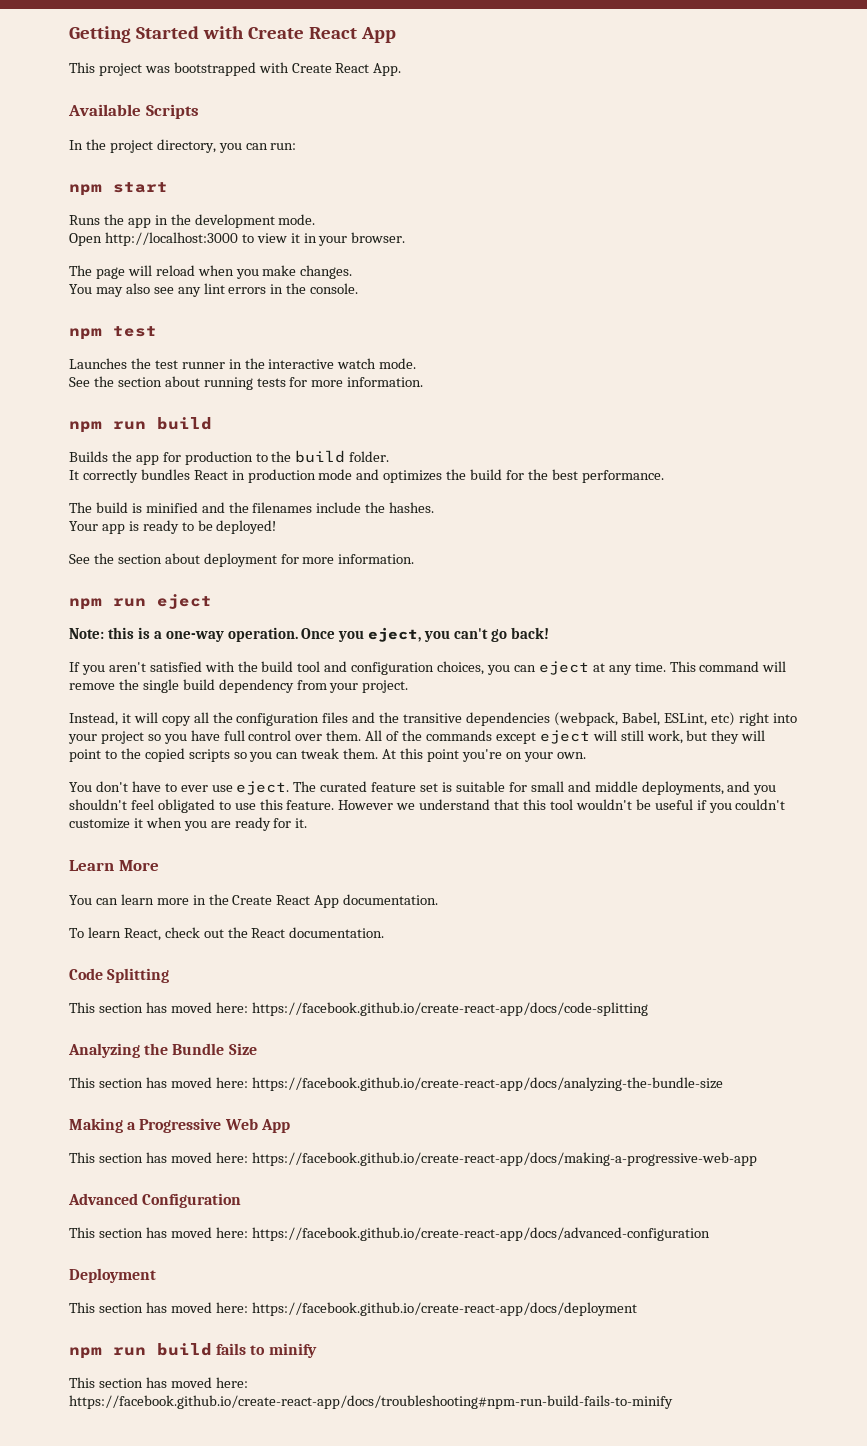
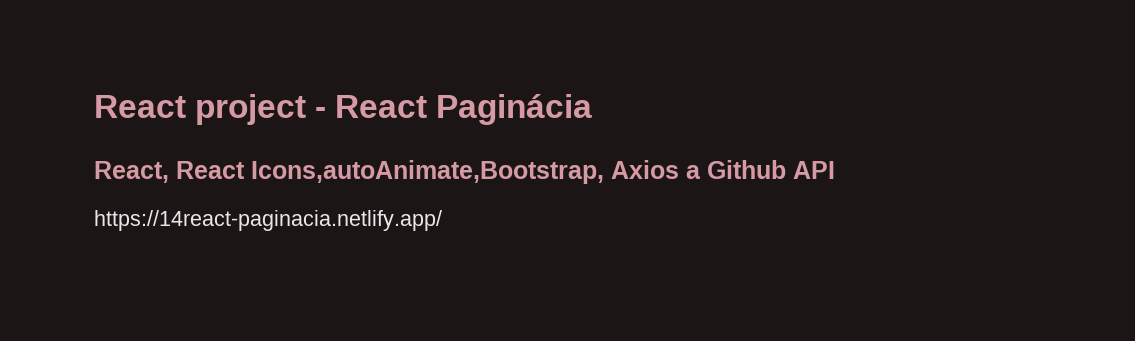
[69,26,396,43] [69,62,402,76] [68,104,199,119] [69,139,297,153] [69,182,168,196] [69,214,316,228] [69,232,406,246] [69,265,353,279] [69,283,359,297] [69,326,157,340] [69,358,417,369] [69,376,424,390] [69,417,212,433] [69,450,390,465] [69,469,664,483] [69,502,435,513] [69,520,277,534] [69,553,415,567] [69,594,212,610] [69,627,549,642] [69,661,787,675] [69,679,409,693] [69,712,797,726] [68,730,766,744] [69,748,586,762] [69,781,777,795] [69,799,786,813] [69,817,308,831] [69,860,159,871] [69,894,439,908] [69,927,385,941] [69,968,170,983] [69,1002,648,1016] [68,1043,257,1058] [69,1077,723,1091] [69,1118,290,1133] [69,1152,757,1166] [68,1193,242,1208] [69,1227,710,1241] [69,1268,156,1283] [69,1302,637,1316] [69,1343,317,1359] [69,1377,248,1388] [69,1395,673,1409] Getting Started with Create React App // This project was bootstrapped with Create React App. // Available Scripts // In the project directory, you can run: // npm start // Runs the app in the development mode. // Open http://localhost:3000 to view it in your browser. // The page will reload when you make changes. // You may also see any lint errors in the console. // npm test // Launches the test runner in the interactive watch mode. // See the section about running tests for more information. // npm run build // Builds the app for production to the build folder. // It correctly bundles React in production mode and optimizes the build for the best performance. // The build is minified and the filenames include the hashes. // Your app is ready to be deployed! // See the section about deployment for more information. // npm run eject // Note: this is a one-way operation. Once you eject, you can't go back! // If you aren't satisfied with the build tool and configuration choices, you can eject at any time. This command will remove the single build dependency from your project. // Instead, it will copy all the configuration files and the transitive dependencies (webpack, Babel, ESLint, etc) right into your project so you have full control over them. All of the commands except eject will still work, but they will point to the copied scripts so you can tweak them. At this point you're on your own. // You don't have to ever use eject. The curated feature set is suitable for small and middle deployments, and you shouldn't feel obligated to use this feature. However we understand that this tool wouldn't be useful if you couldn't customize it when you are ready for it. // Learn More // You can learn more in the Create React App documentation. // To learn React, check out the React documentation. // Code Splitting // This section has moved here: https://facebook.github.io/create-react-app/docs/code-splitting // Analyzing the Bundle Size // This section has moved here: https://facebook.github.io/create-react-app/docs/analyzing-the-bundle-size // Making a Progressive Web App // This section has moved here: https://facebook.github.io/create-react-app/docs/making-a-progressive-web-app // Advanced Configuration // This section has moved here: https://facebook.github.io/create-react-app/docs/advanced-configuration // Deployment // This section has moved here: https://facebook.github.io/create-react-app/docs/deployment // npm run build fails to minify // This section has moved here: https://facebook.github.io/create-react-app/docs/troubleshooting#npm-run-build-fails-to-minify -> [94,94,593,125] [94,160,835,184] [94,210,442,231] React project - React Paginácia // React, React Icons,autoAnimate,Bootstrap, Axios a Github API // https://14react-paginacia.netlify.app/

